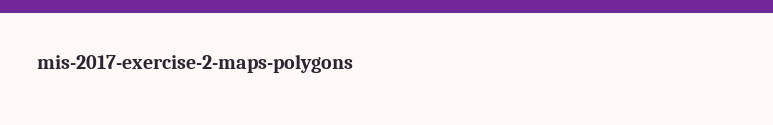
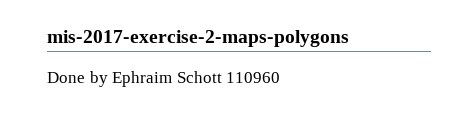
(353, 63) none -> [47,71,281,87] // Done by Ephraim Schott 110960

